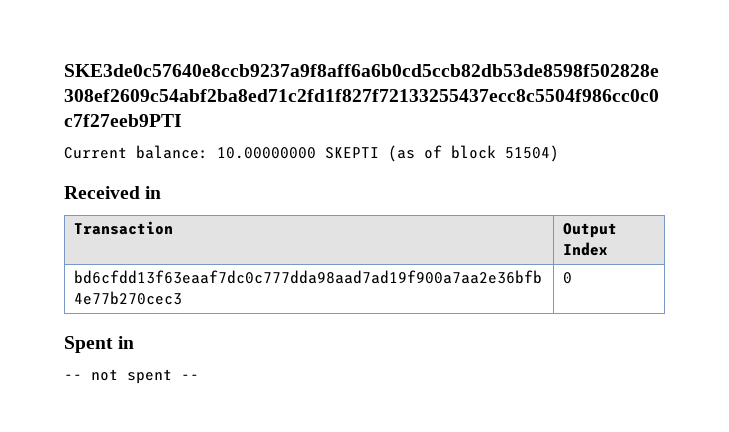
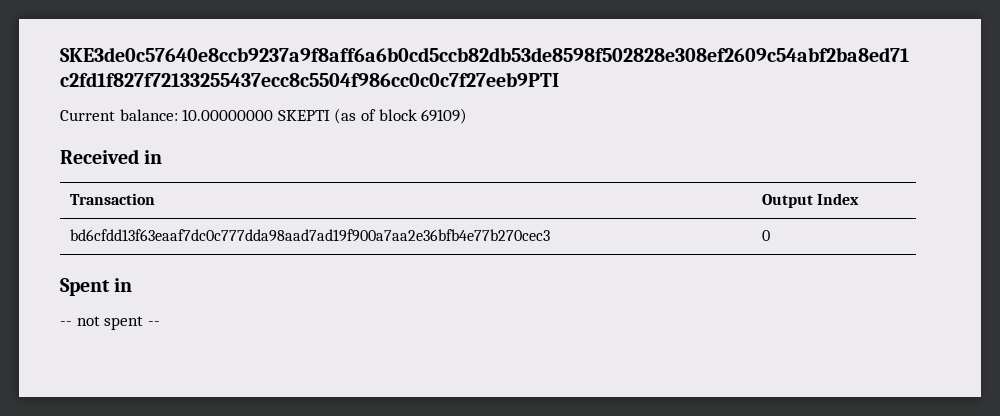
[505,145,559,162] 51504) -> [421,108,468,124] 69109)

